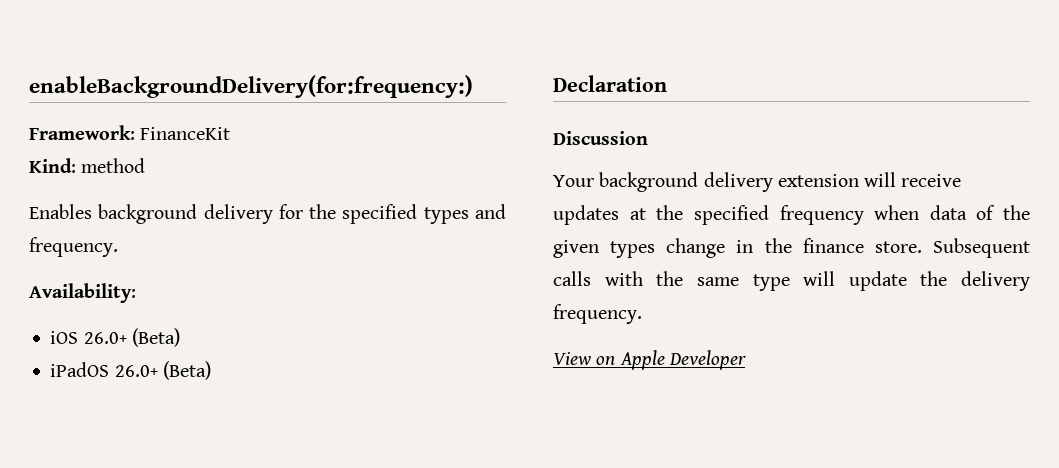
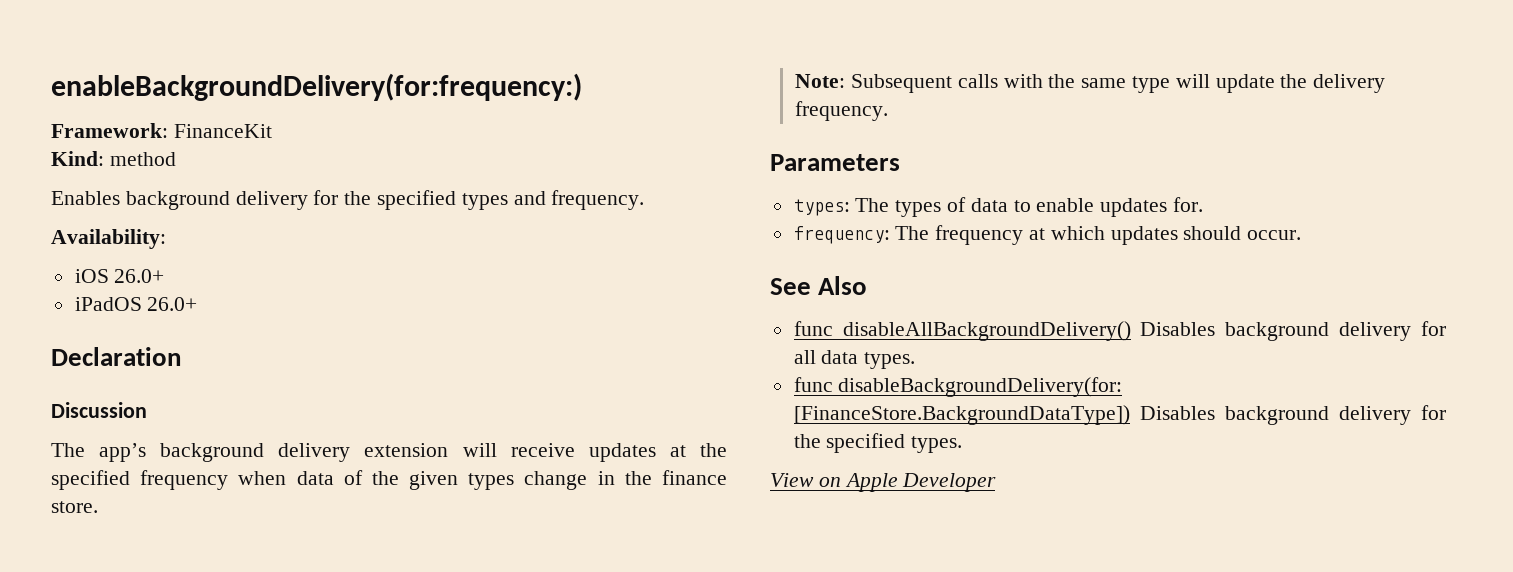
[131,328,180,347] (Beta) -> (165, 276) none
[162,361,211,380] (Beta) -> (198, 304) none
[553,175,594,187] Your -> [51,443,147,462] The app’s
(922, 247) none -> [795,74,846,88] // Note:
(642, 314) none -> [770,154,900,171] [793,197,1204,217] [793,225,1302,245] [770,276,868,295] [793,321,1446,341] [793,350,916,369] [793,377,1123,397] [793,405,1446,425] [793,433,963,453] // Parameters // types: The types of data to enable updates for. // frequency: The frequency at which updates should occur. // See Also // func disableAllBackgroundDelivery() Disables background delivery for all data types. // func disableBackgroundDelivery(for: [FinanceStore.BackgroundDataType]) Disables background delivery for the specified types.

